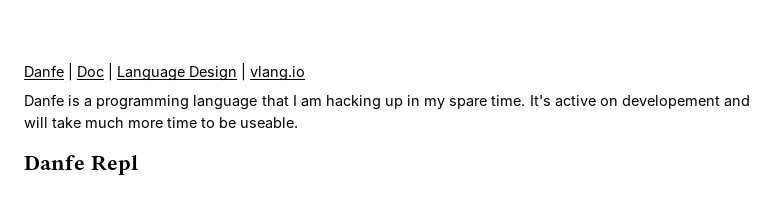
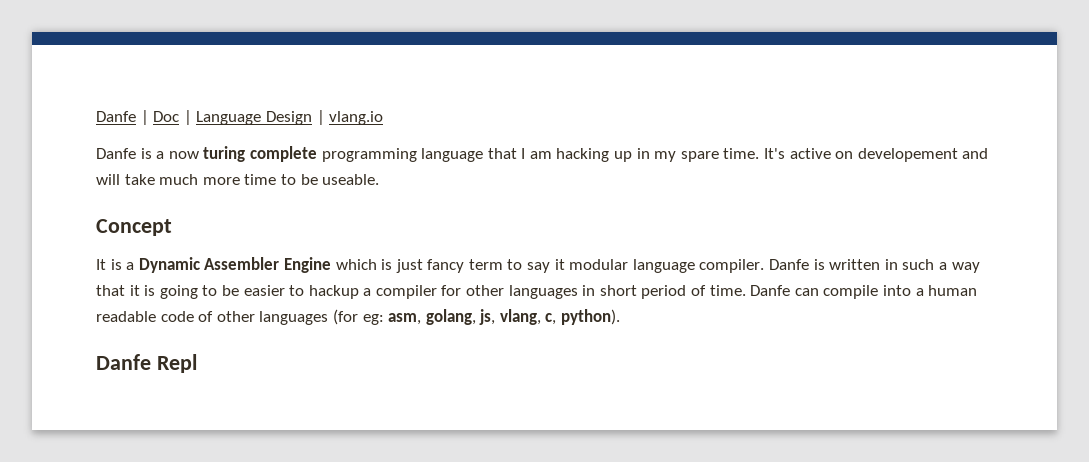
(93, 102) none -> [168,146,317,162] now turing complete
(298, 123) none -> [96,219,172,236] [96,257,980,273] [96,285,978,299] [96,309,621,325] // Concept // It is a Dynamic Assembler Engine which is just fancy term to say it modular language compiler. Danfe is written in such a way that it is going to be easier to hackup a compiler for other languages in short period of time. Danfe can compile into a human readable code of other languages (for eg: asm, golang, js, vlang, c, python).

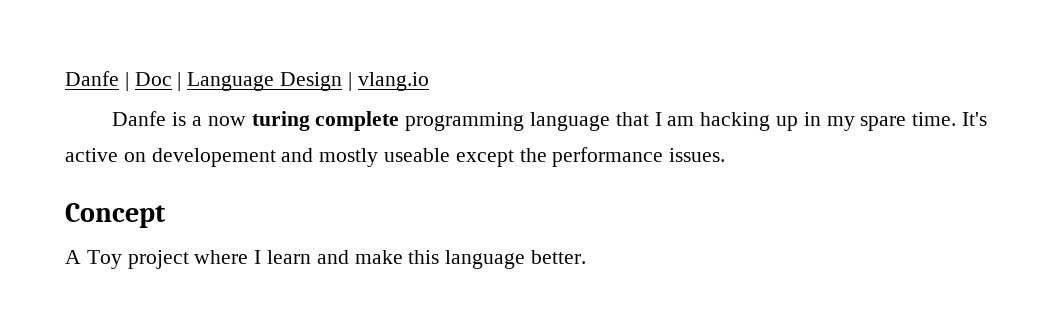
[96,174,380,185] [96,219,172,236] [96,257,980,273] [96,285,978,299] [96,309,621,325] [96,354,197,373] will take much more time to be useable. // Concept // It is a Dynamic Assembler Engine which is just fancy term to say it modular language compiler. Danfe is written in such a way that it is going to be easier to hackup a compiler for other languages in short period of time. Danfe can compile into a human readable code of other languages (for eg: asm, golang, js, vlang, c, python). // Danfe Repl -> [319,147,726,167] [65,203,166,228] [65,250,587,269] mostly useable except the performance issues. // Concept // A Toy project where I learn and make this language better.

